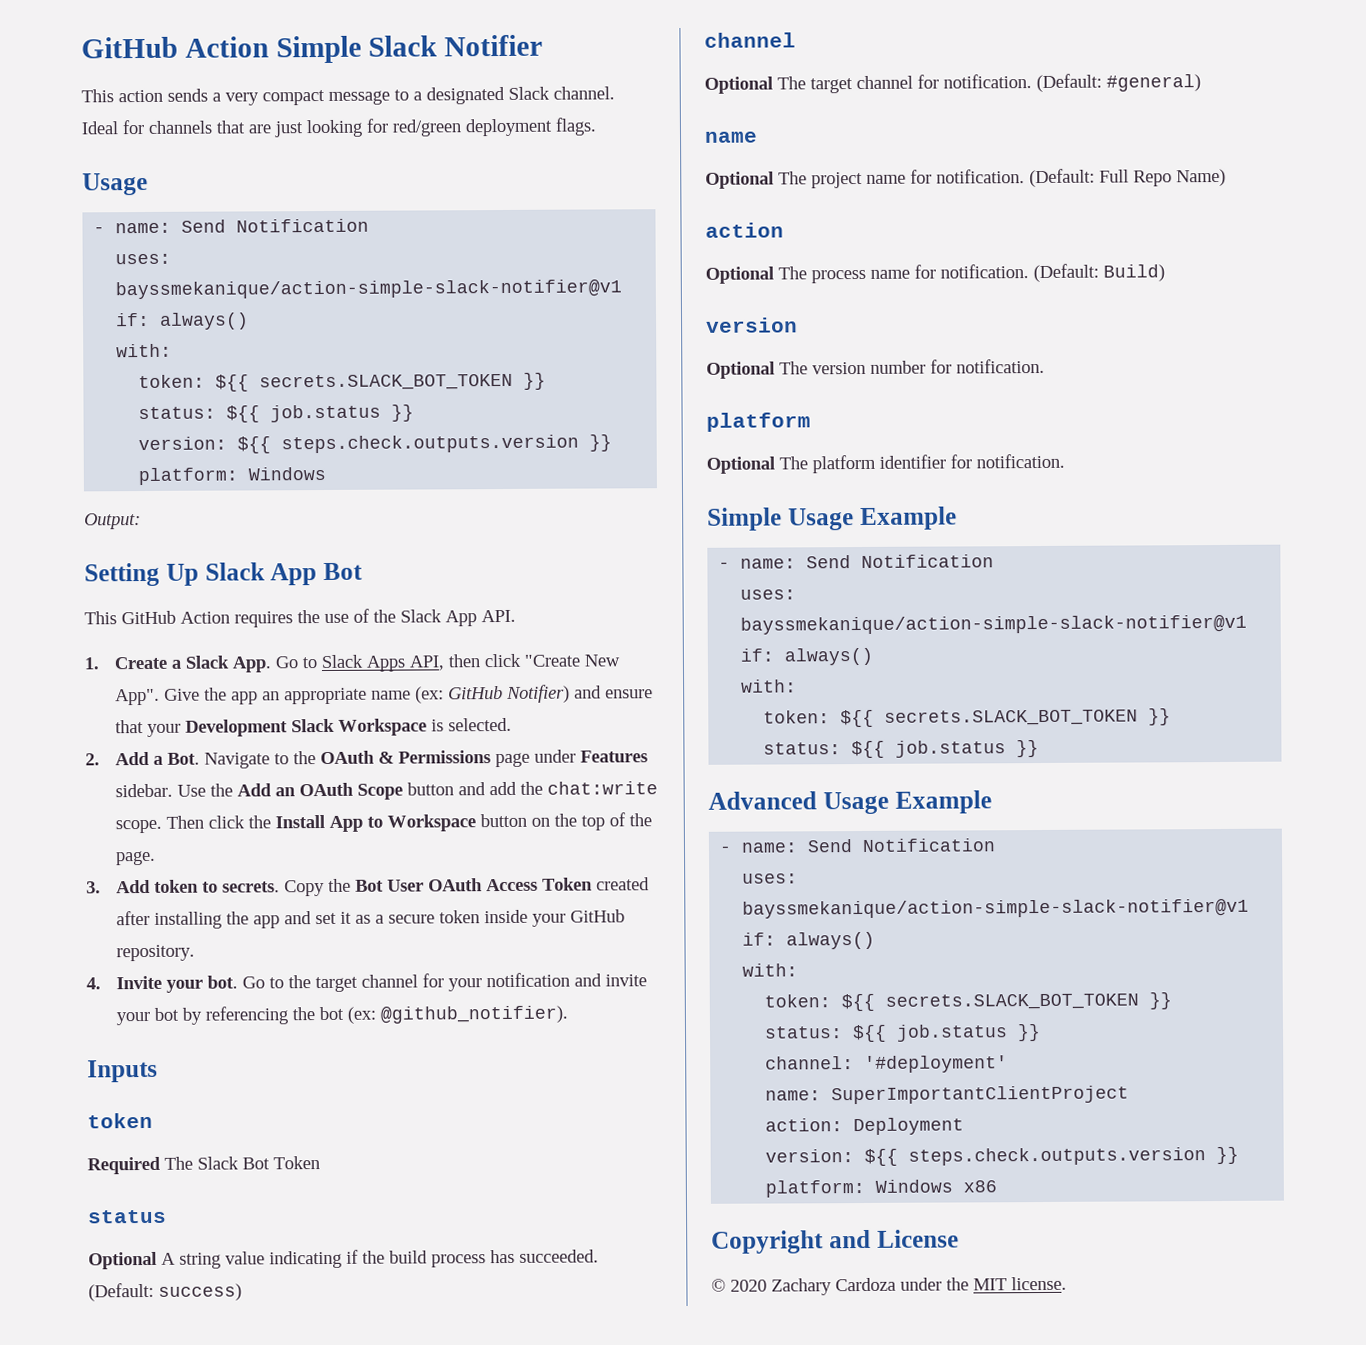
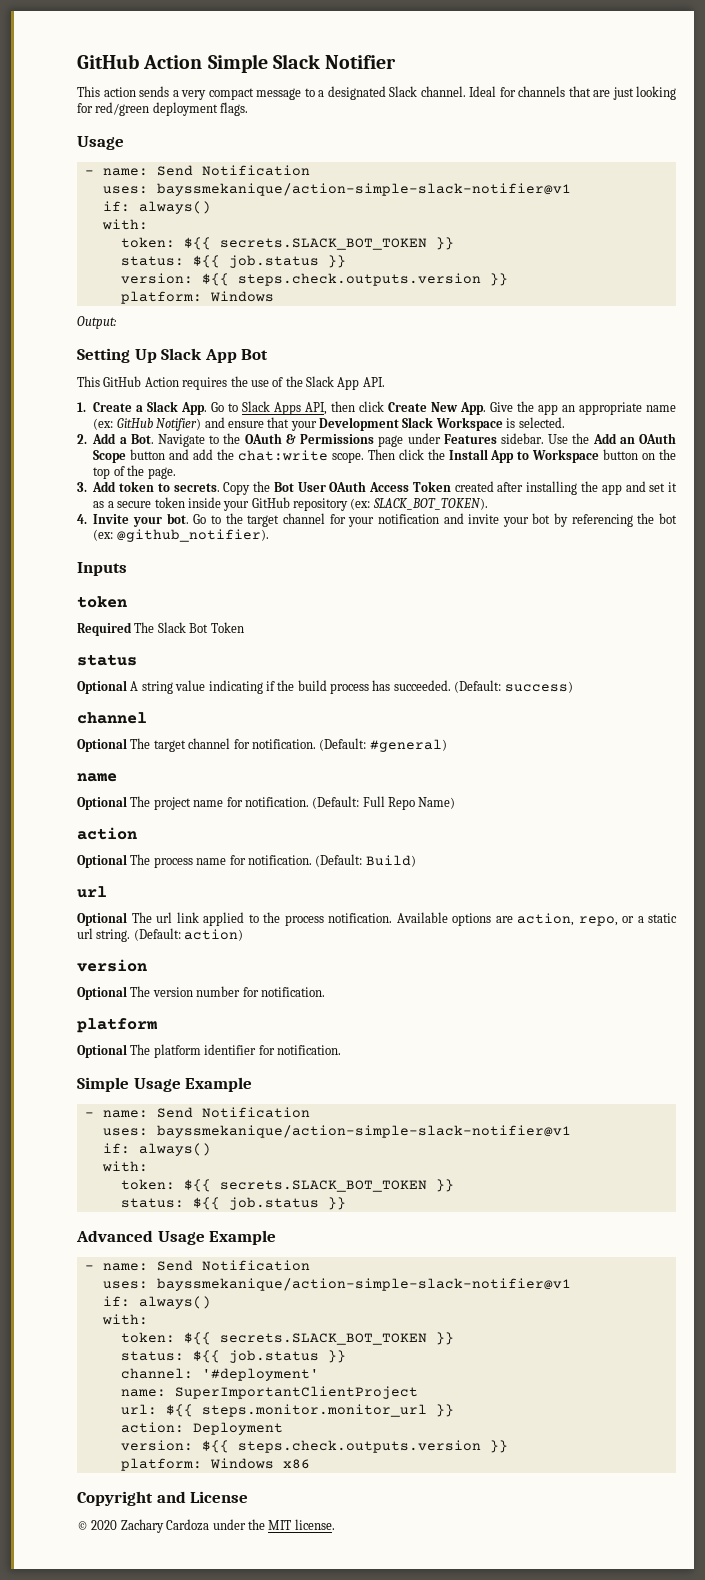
[524,654,621,667] [115,688,161,706] "Create New App". -> [388,402,487,415] Create New App.
[116,944,196,962] repository. -> [293,498,488,511] repository (ex: SLACK_BOT_TOKEN).
(1165, 273) none -> [77,886,107,898] [77,912,677,926] [77,928,244,942] // url // Optional The url link applied to the process notification. Available options are action, repo, or a static url string. (Default: action)
(1130, 1095) none -> [120,1404,454,1417] // url: ${{ steps.monitor.monitor_url }}

